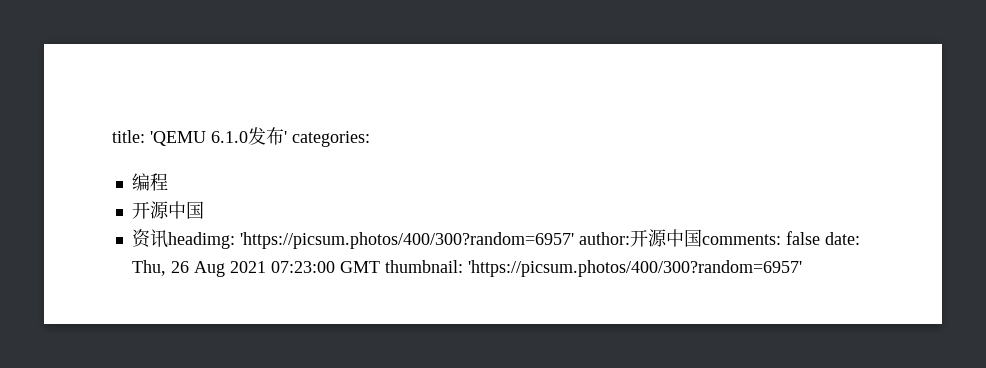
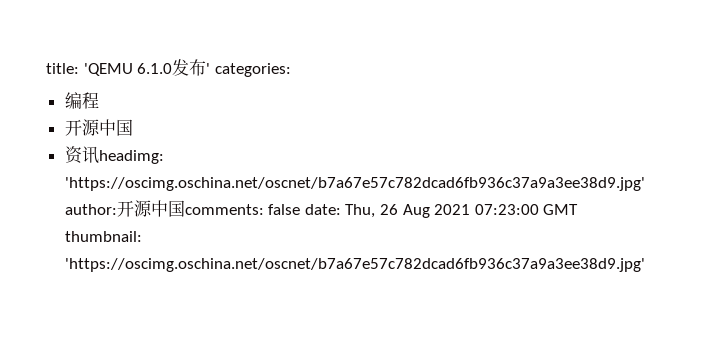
[239,232,574,249] 'https://picsum.photos/400/300?random=6957' -> [64,177,645,191] 'https://oscimg.oschina.net/oscnet/b7a67e57c782dcad6fb936c37a9a3ee38d9.jpg'
[467,260,802,277] 'https://picsum.photos/400/300?random=6957' -> [64,258,645,272] 'https://oscimg.oschina.net/oscnet/b7a67e57c782dcad6fb936c37a9a3ee38d9.jpg'

